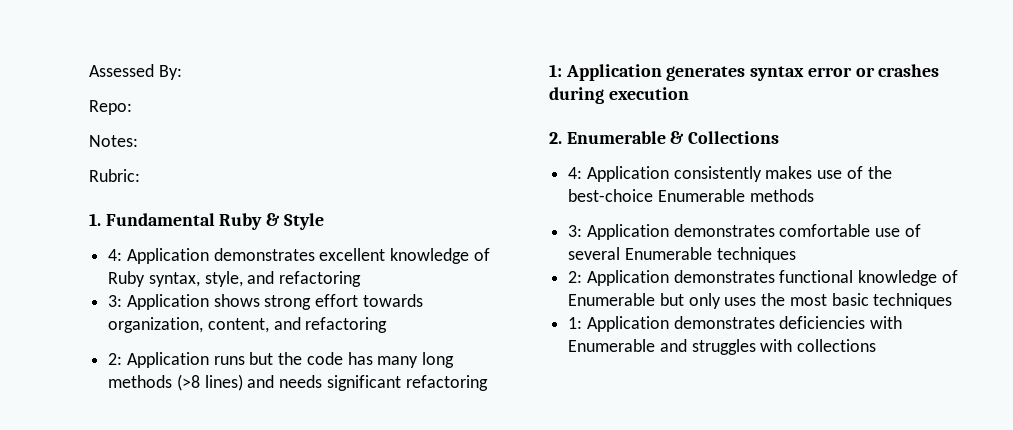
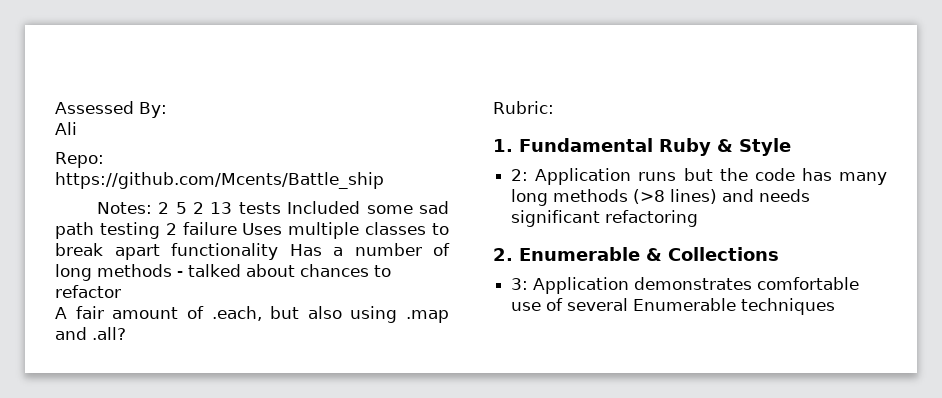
(182, 72) none -> [55,122,77,135] // Ali
(132, 107) none -> [55,172,384,189] // https://github.com/Mcents/Battle_ship
(138, 141) none -> [158,201,449,214] [55,222,449,239] [55,243,450,260] [55,264,391,281] [55,285,121,298] [55,306,449,323] [55,327,126,340] 2 5 2 13 tests Included some sad path testing 2 failure Uses multiple classes to break apart functionality Has a number of long methods - talked about chances to refactor // A fair amount of .each, but also using .map and .all?
[108,248,490,264] [108,271,362,287] [108,294,423,310] [108,317,388,333] // 4: Application demonstrates excellent knowledge of Ruby syntax, style, and refactoring // 3: Application shows strong effort towards organization, content, and refactoring -> (791, 147) none
[549,64,940,81] [549,87,689,104] [549,131,780,144] [568,166,892,182] [568,189,814,202] 1: Application generates syntax error or crashes during execution // 2. Enumerable & Collections // 4: Application consistently makes use of the best-choice Enumerable methods -> [493,247,779,261] 2. Enumerable & Collections
[568,270,958,286] [568,293,953,309] [568,316,903,332] [568,339,877,355] // 2: Application demonstrates functional knowledge of Enumerable but only uses the most basic techniques // 1: Application demonstrates deficiencies with Enumerable and struggles with collections -> (836, 306) none

